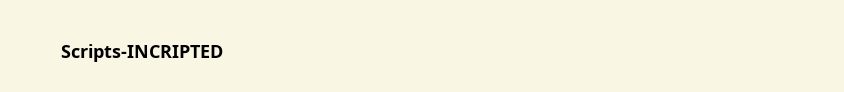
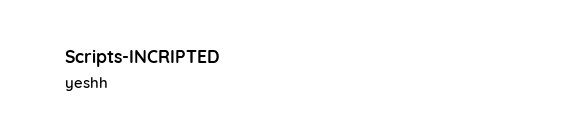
(223, 53) none -> [65,77,108,91] // yeshh

